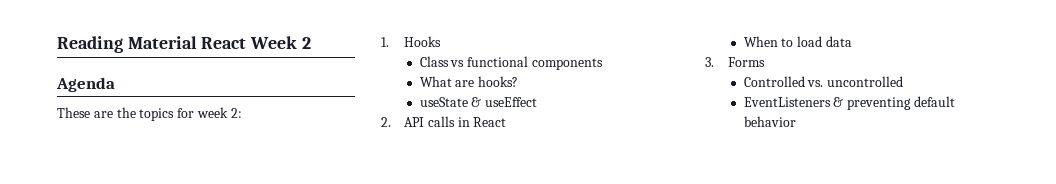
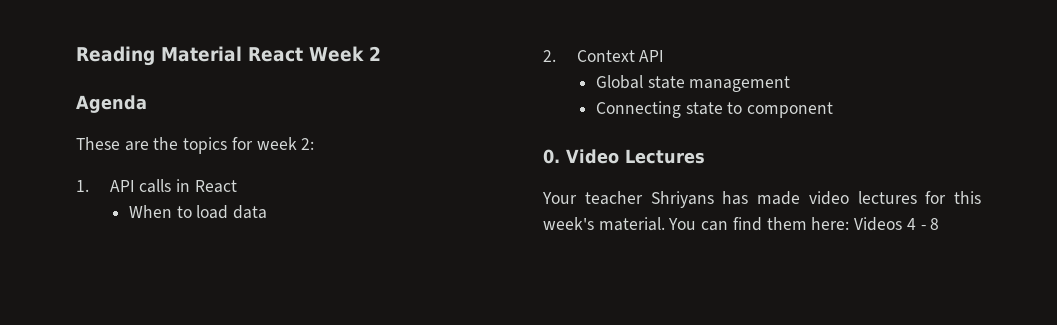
[404,36,442,47] [419,56,603,70] [419,76,519,87] [419,97,538,107] [381,117,391,127] Hooks // Class vs functional components // What are hooks? // useState & useEffect // 2. -> (89, 186) none
[705,57,766,67] [743,76,904,87] [743,96,955,110] [743,116,796,127] 3. Forms // Controlled vs. uncontrolled // EventListeners & preventing default behavior -> [543,50,665,62] [595,75,791,92] [595,101,833,118] [543,149,705,164] [542,191,981,208] [543,217,940,231] 2. Context API // Global state management // Connecting state to component // 0. Video Lectures // Your teacher Shriyans has made video lectures for this week's material. You can find them here: Videos 4 - 8

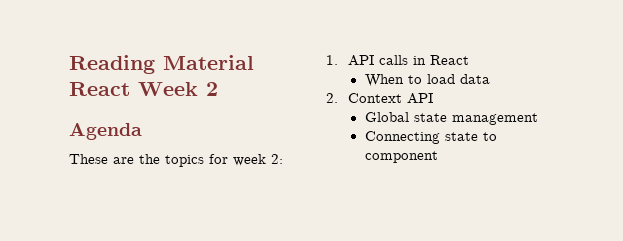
[543,149,705,164] [542,191,981,208] [543,217,940,231] // 0. Video Lectures // Your teacher Shriyans has made video lectures for this week's material. You can find them here: Videos 4 - 8 -> (438, 157) none

